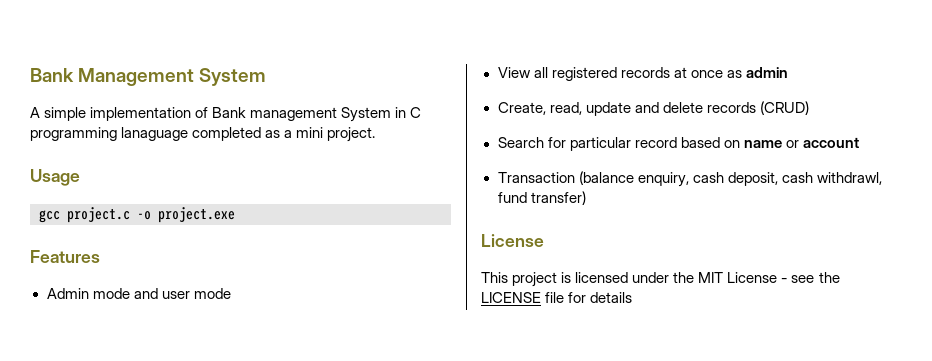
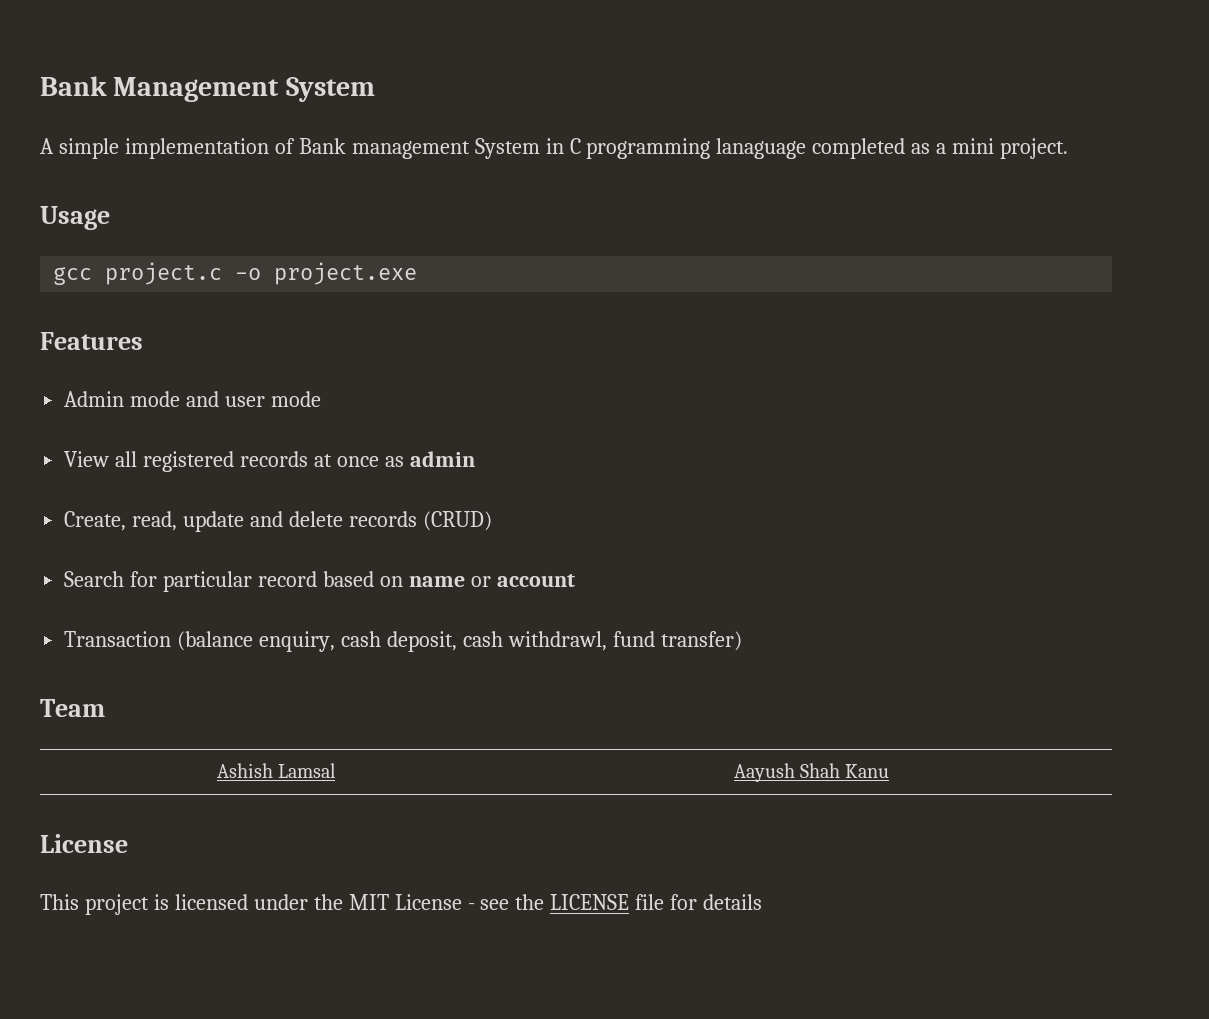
(586, 198) none -> [40,699,105,717] [216,763,337,778] [733,763,890,782] // Team // Ashish Lamsal | Aayush Shah Kanu

